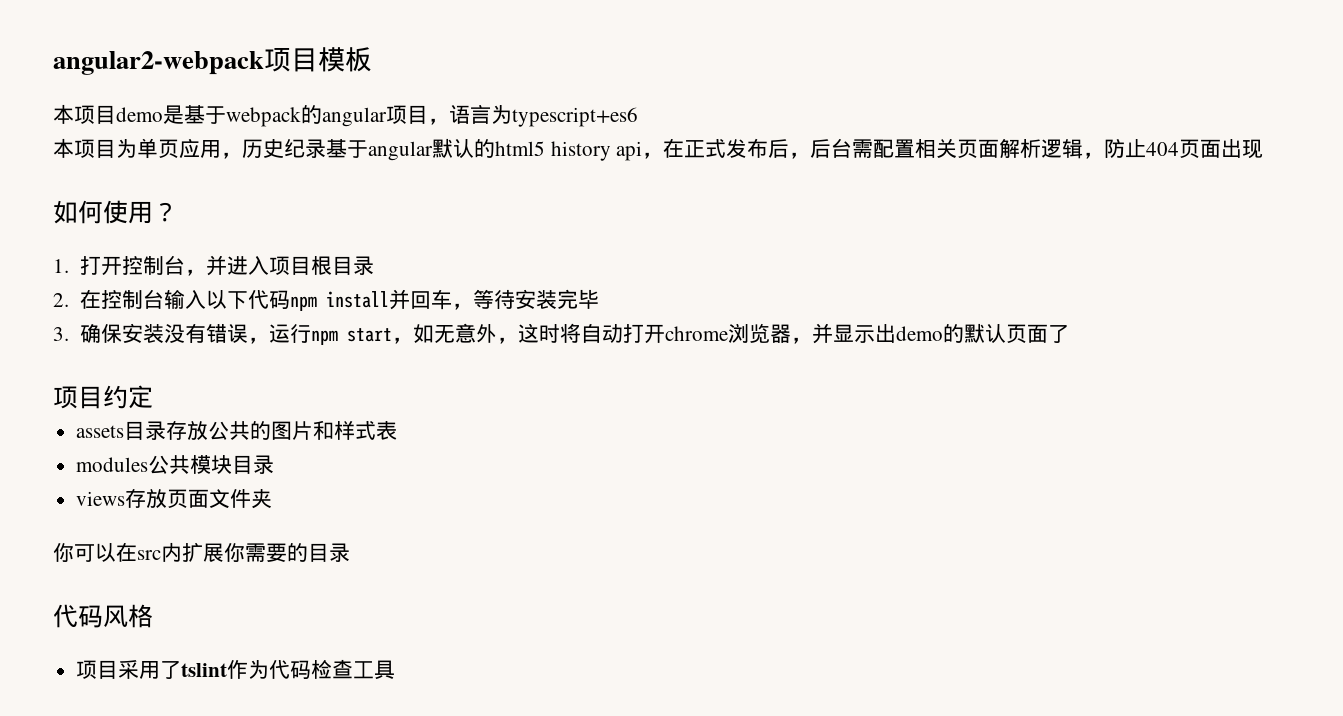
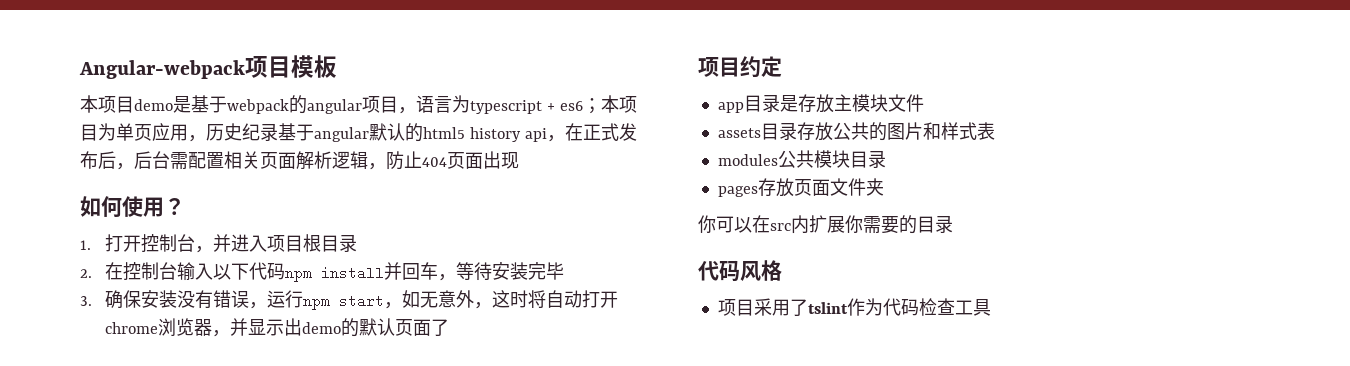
[53,51,264,75] angular2-webpack -> [79,60,245,79] Angular-webpack
[512,107,638,127] typescript+es6 // -> [470,98,601,114] typescript + es6；
(153, 397) none -> [717,94,924,113] // app目录是存放主模块文件
[76,491,126,506] views -> [717,186,758,197] pages

